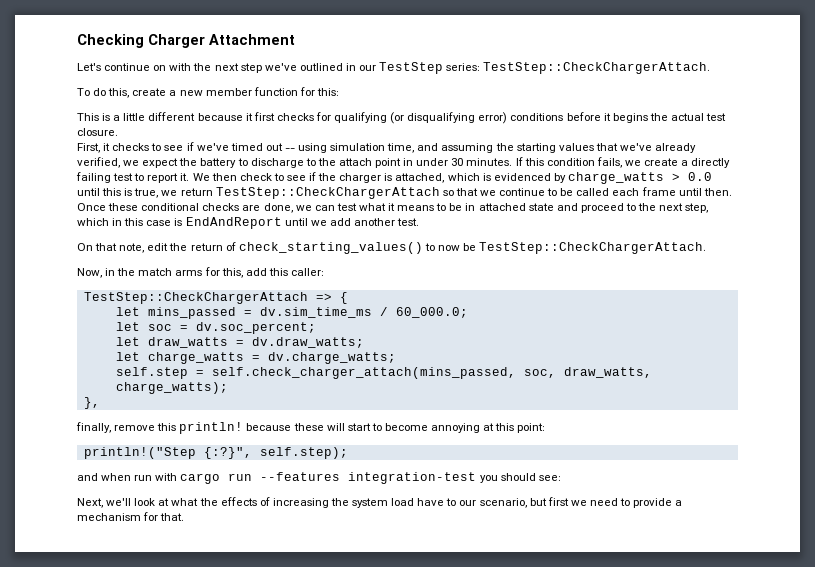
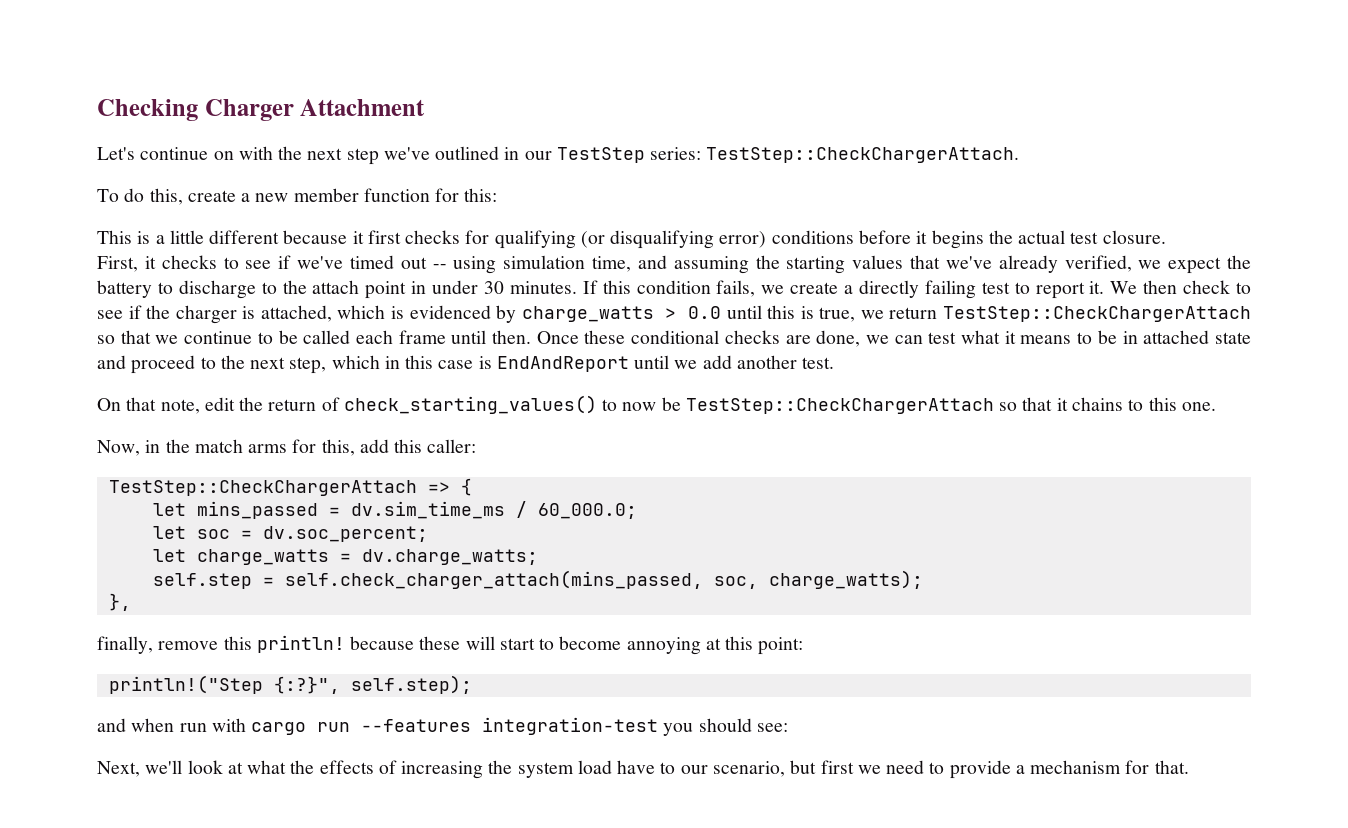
[479,242,707,254] TestStep::CheckChargerAttach. -> [685,397,1216,414] TestStep::CheckChargerAttach so that it chains to this one.
[115,337,364,348] // let draw_watts = dv.draw_watts; -> (428, 534) none
[563,367,652,378] draw_watts, -> (758, 582) none

